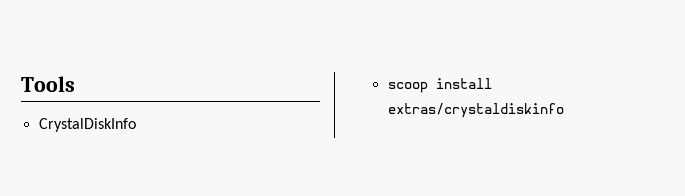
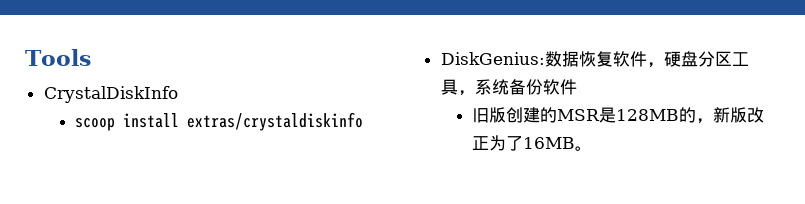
(564, 110) none -> [440,51,749,68] [440,79,577,96] [472,107,765,124] [472,135,593,151] // DiskGenius:数据恢复软件，硬盘分区工具，系统备份软件 // 旧版创建的MSR是128MB的，新版改正为了16MB。

